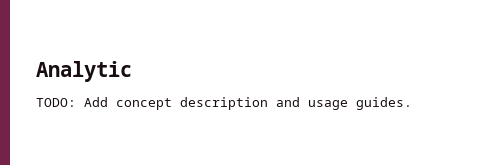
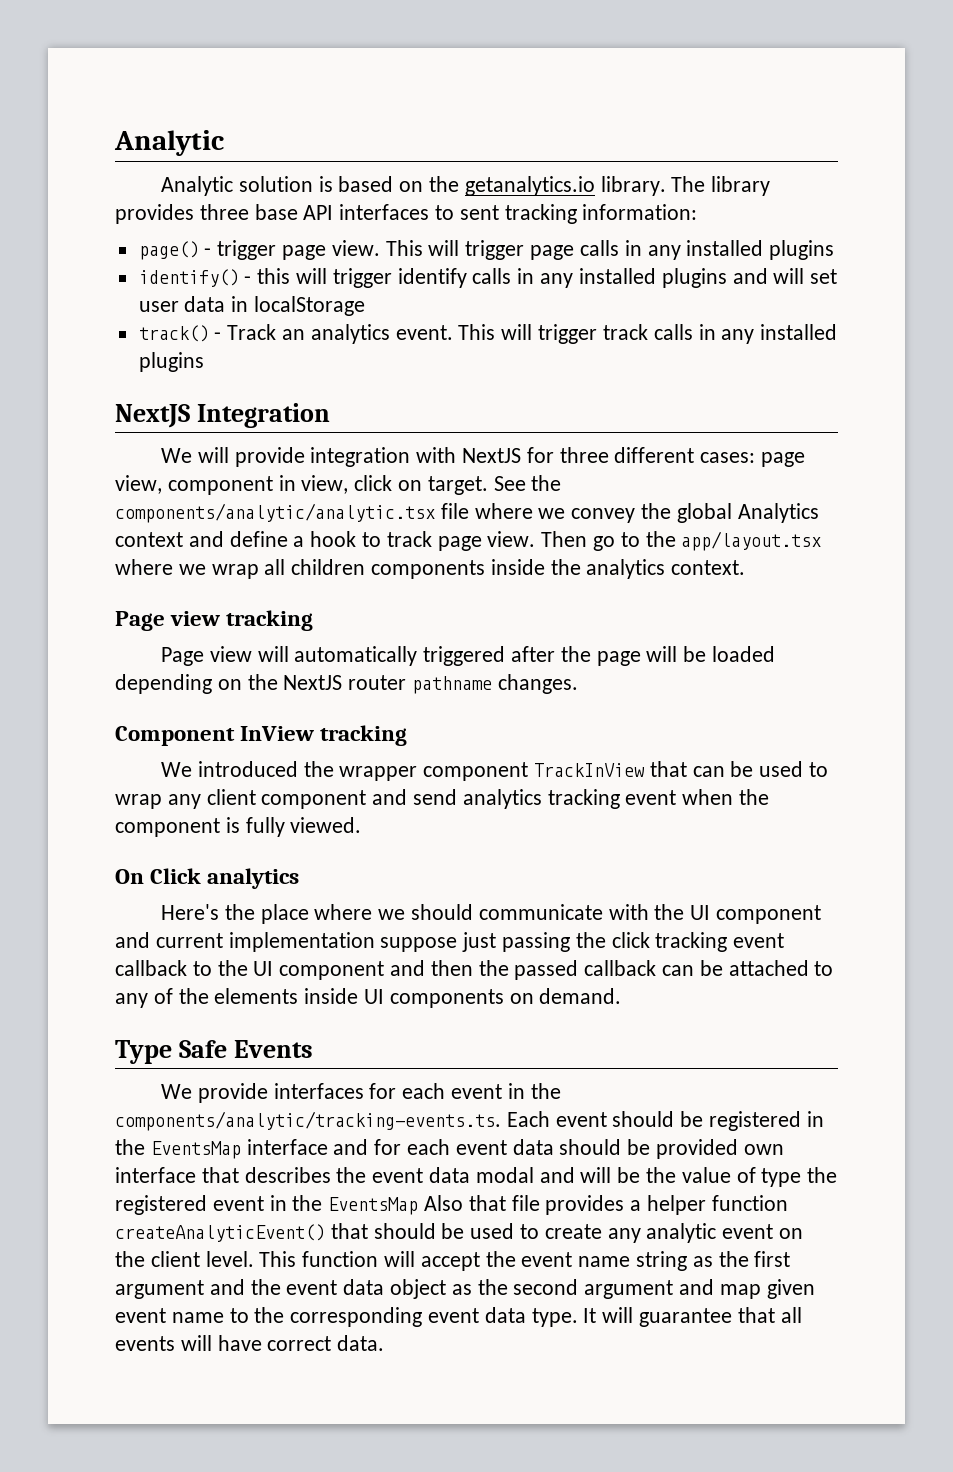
[36,97,412,110] TODO: Add concept description and usage guides. -> [160,176,771,196] [115,204,698,224] [138,240,835,260] [138,268,838,288] [138,296,366,316] [138,324,838,344] [138,352,204,372] [115,403,331,428] [160,447,805,467] [115,475,562,495] [115,503,819,523] [115,531,822,551] [115,559,746,579] [115,610,314,631] [160,646,775,666] [115,674,578,694] [115,725,408,746] [160,761,828,781] [115,789,770,809] [115,817,362,837] [115,868,300,889] [160,904,821,924] [115,932,785,952] [115,960,834,980] [115,988,622,1008] [115,1040,314,1064] [160,1083,561,1103] [115,1111,824,1131] [115,1139,784,1159] [115,1167,838,1187] [115,1195,788,1215] [115,1223,804,1243] [115,1251,791,1271] [115,1279,815,1299] [115,1307,802,1327] [115,1335,385,1351] Analytic solution is based on the getanalytics.io library. The library provides three base API interfaces to sent tracking information: // page() - trigger page view. This will trigger page calls in any installed plugins // identify() - this will trigger identify calls in any installed plugins and will set user data in localStorage // track() - Track an analytics event. This will trigger track calls in any installed plugins // NextJS Integration // We will provide integration with NextJS for three different cases: page view, component in view, click on target. See the components/analytic/analytic.tsx file where we convey the global Analytics context and define a hook to track page view. Then go to the app/layout.tsx where we wrap all children components inside the analytics context. // Page view tracking // Page view will automatically triggered after the page will be loaded depending on the NextJS router pathname changes. // Component InView tracking // We introduced the wrapper component TrackInView that can be used to wrap any client component and send analytics tracking event when the component is fully viewed. // On Click analytics // Here's the place where we should communicate with the UI component and current implementation suppose just passing the click tracking event callback to the UI component and then the passed callback can be attached to any of the elements inside UI components on demand. // Type Safe Events // We provide interfaces for each event in the components/analytic/tracking-events.ts. Each event should be registered in the EventsMap interface and for each event data should be provided own interface that describes the event data modal and will be the value of type the registered event in the EventsMap Also that file provides a helper function createAnalyticEvent() that should be used to create any analytic event on the client level. This function will accept the event name string as the first argument and the event data object as the second argument and map given event name to the corresponding event data type. It will guarantee that all events will have correct data.

